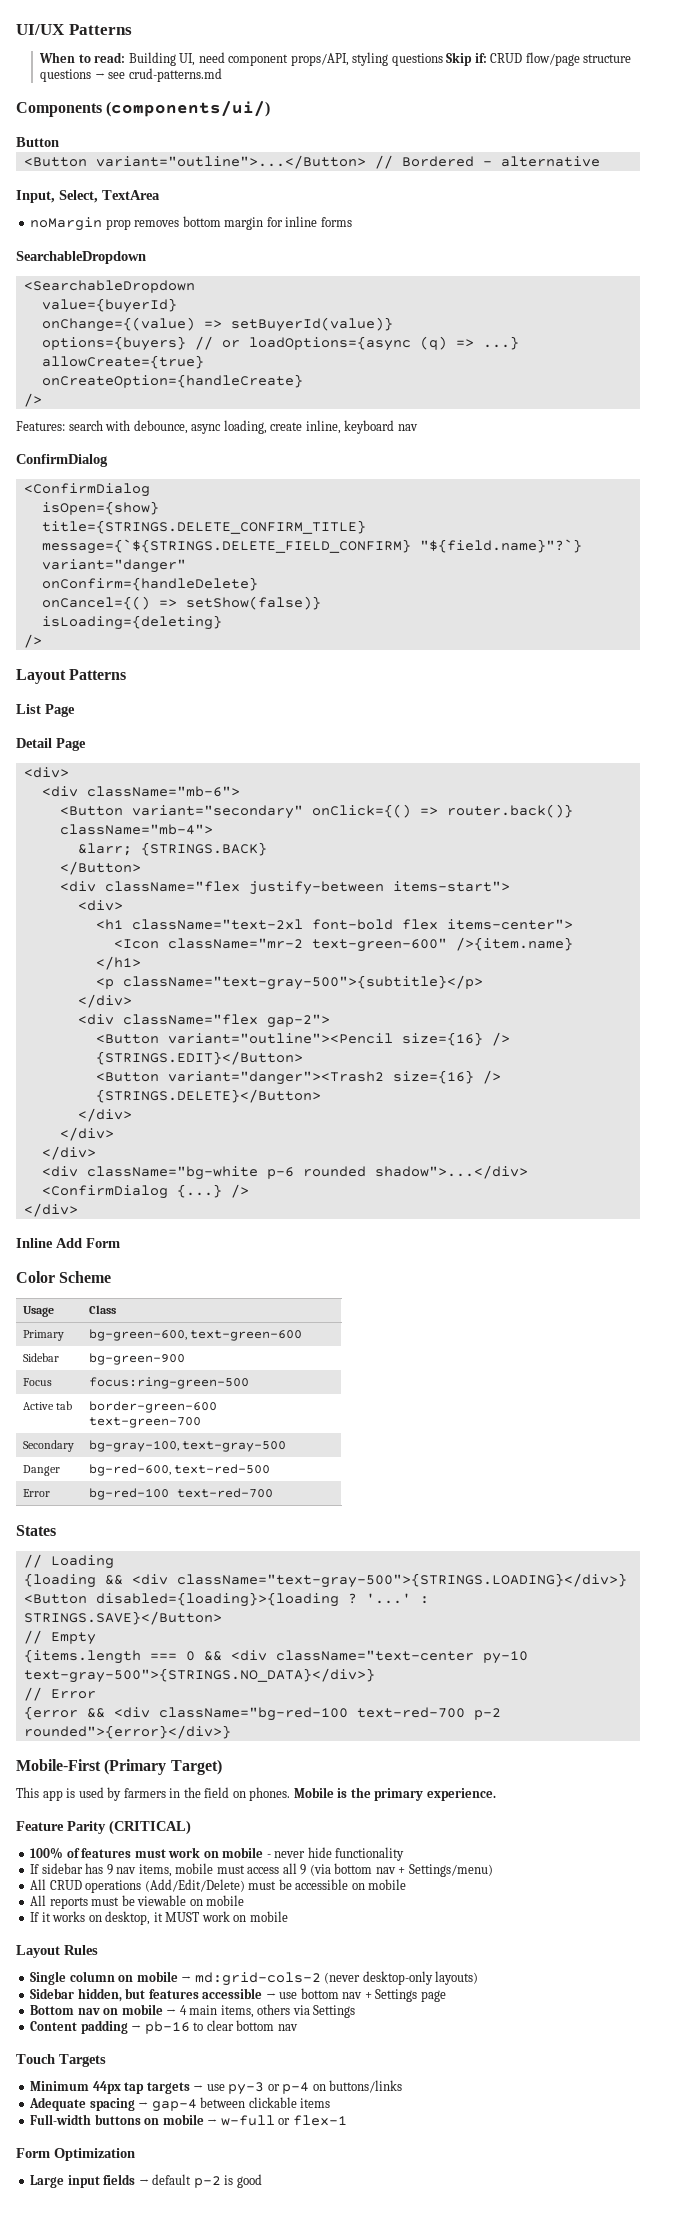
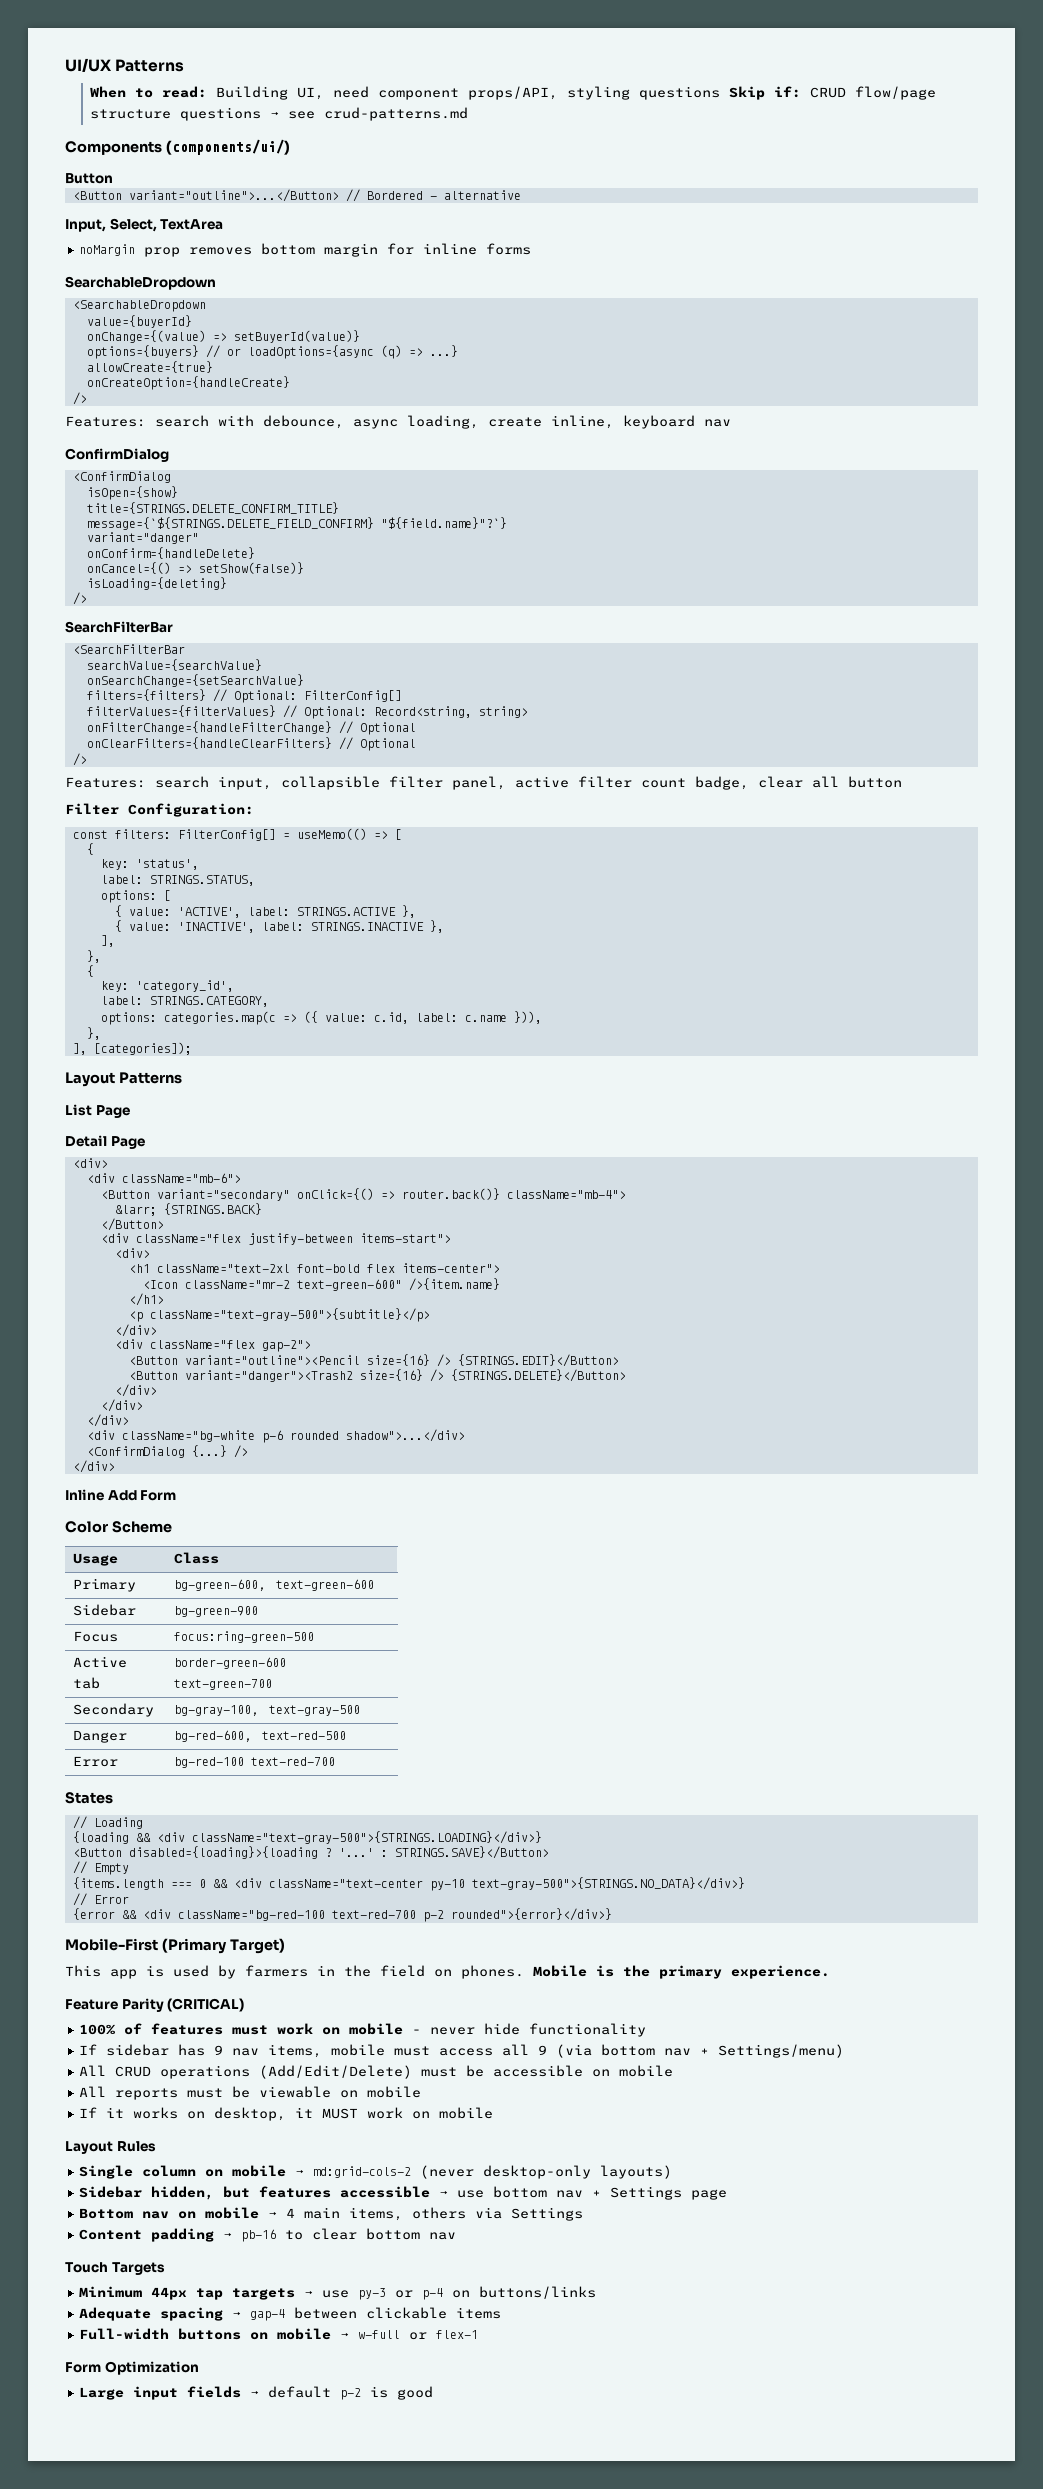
(42, 641) none -> [65,621,173,633] [72,644,185,654] [86,659,262,671] [86,674,304,687] [86,689,402,703] [86,705,528,719] [86,721,416,735] [86,737,416,751] [72,753,87,766] [65,776,902,790] [65,803,254,817] [72,828,402,841] [86,843,94,855] [100,859,199,870] [100,875,255,886] [100,890,171,903] [114,905,416,918] [114,920,444,933] [100,935,115,947] [86,950,101,963] [86,965,94,977] [100,980,234,992] [100,996,269,1007] [100,1011,542,1025] [86,1027,101,1040] [72,1042,192,1055] // SearchFilterBar // <SearchFilterBar // searchValue={searchValue} // onSearchChange={setSearchValue} // filters={filters} // Optional: FilterConfig[] // filterValues={filterValues} // Optional: Record<string, string> // onFilterChange={handleFilterChange} // Optional // onClearFilters={handleClearFilters} // Optional // /> // Features: search input, collapsible filter panel, active filter count badge, clear all button // Filter Configuration: // const filters: FilterConfig[] = useMemo(() => [ // { // key: 'status', // label: STRINGS.STATUS, // options: [ // { value: 'ACTIVE', label: STRINGS.ACTIVE }, // { value: 'INACTIVE', label: STRINGS.INACTIVE }, // ], // }, // { // key: 'category_id', // label: STRINGS.CATEGORY, // options: categories.map(c => ({ value: c.id, label: c.name })), // }, // ], [categories]);

